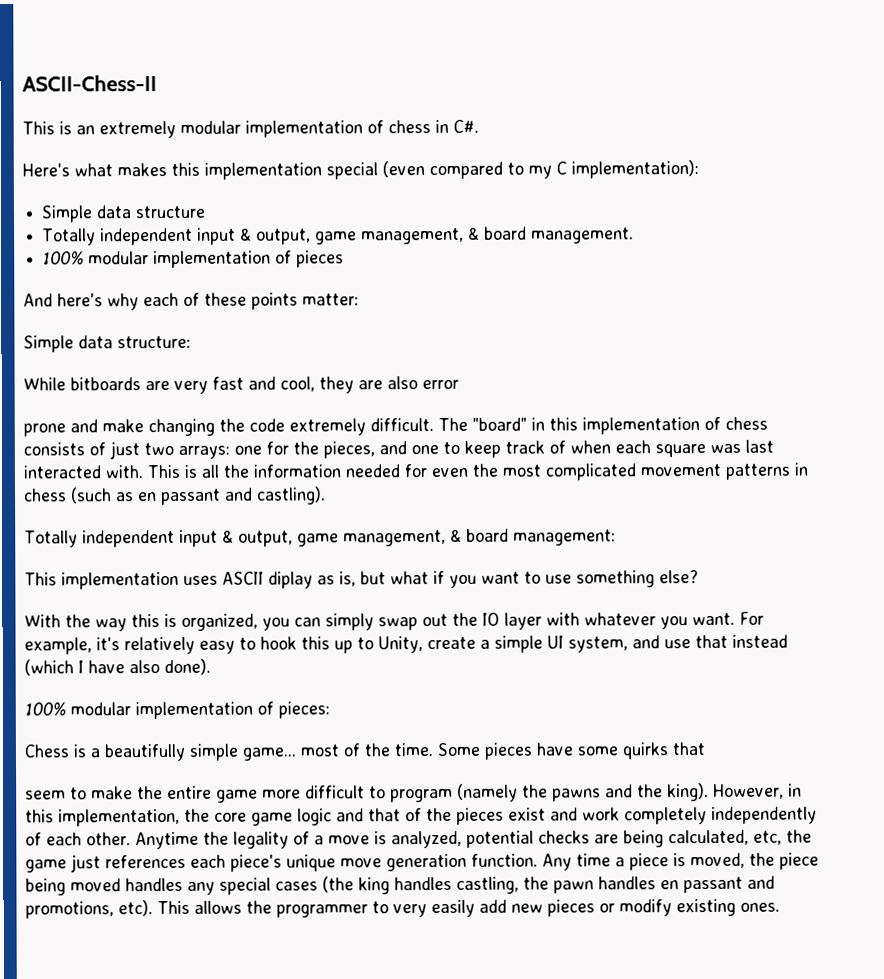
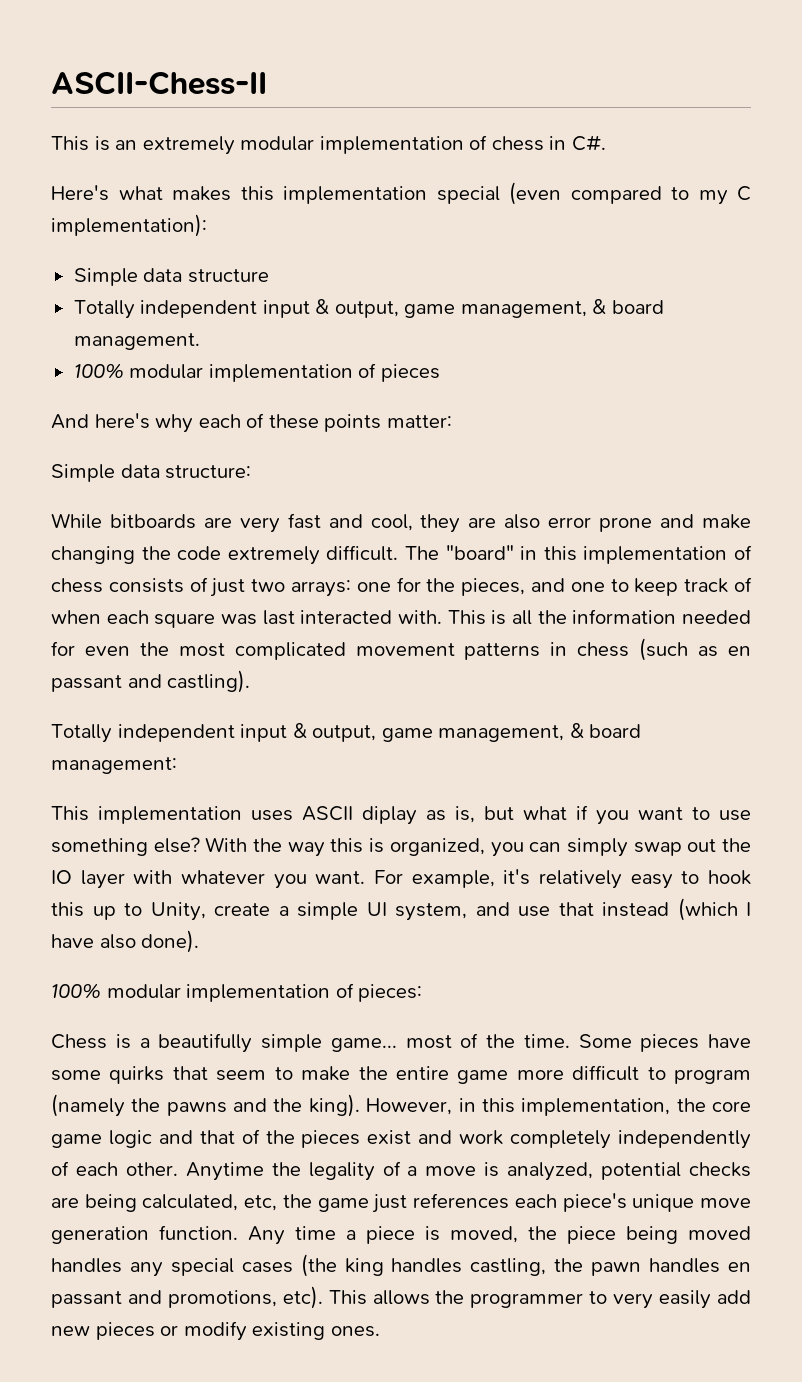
(459, 384) // -> (592, 522) none
(699, 577) // -> (200, 845) none
(705, 749) // -> (208, 1073) none

